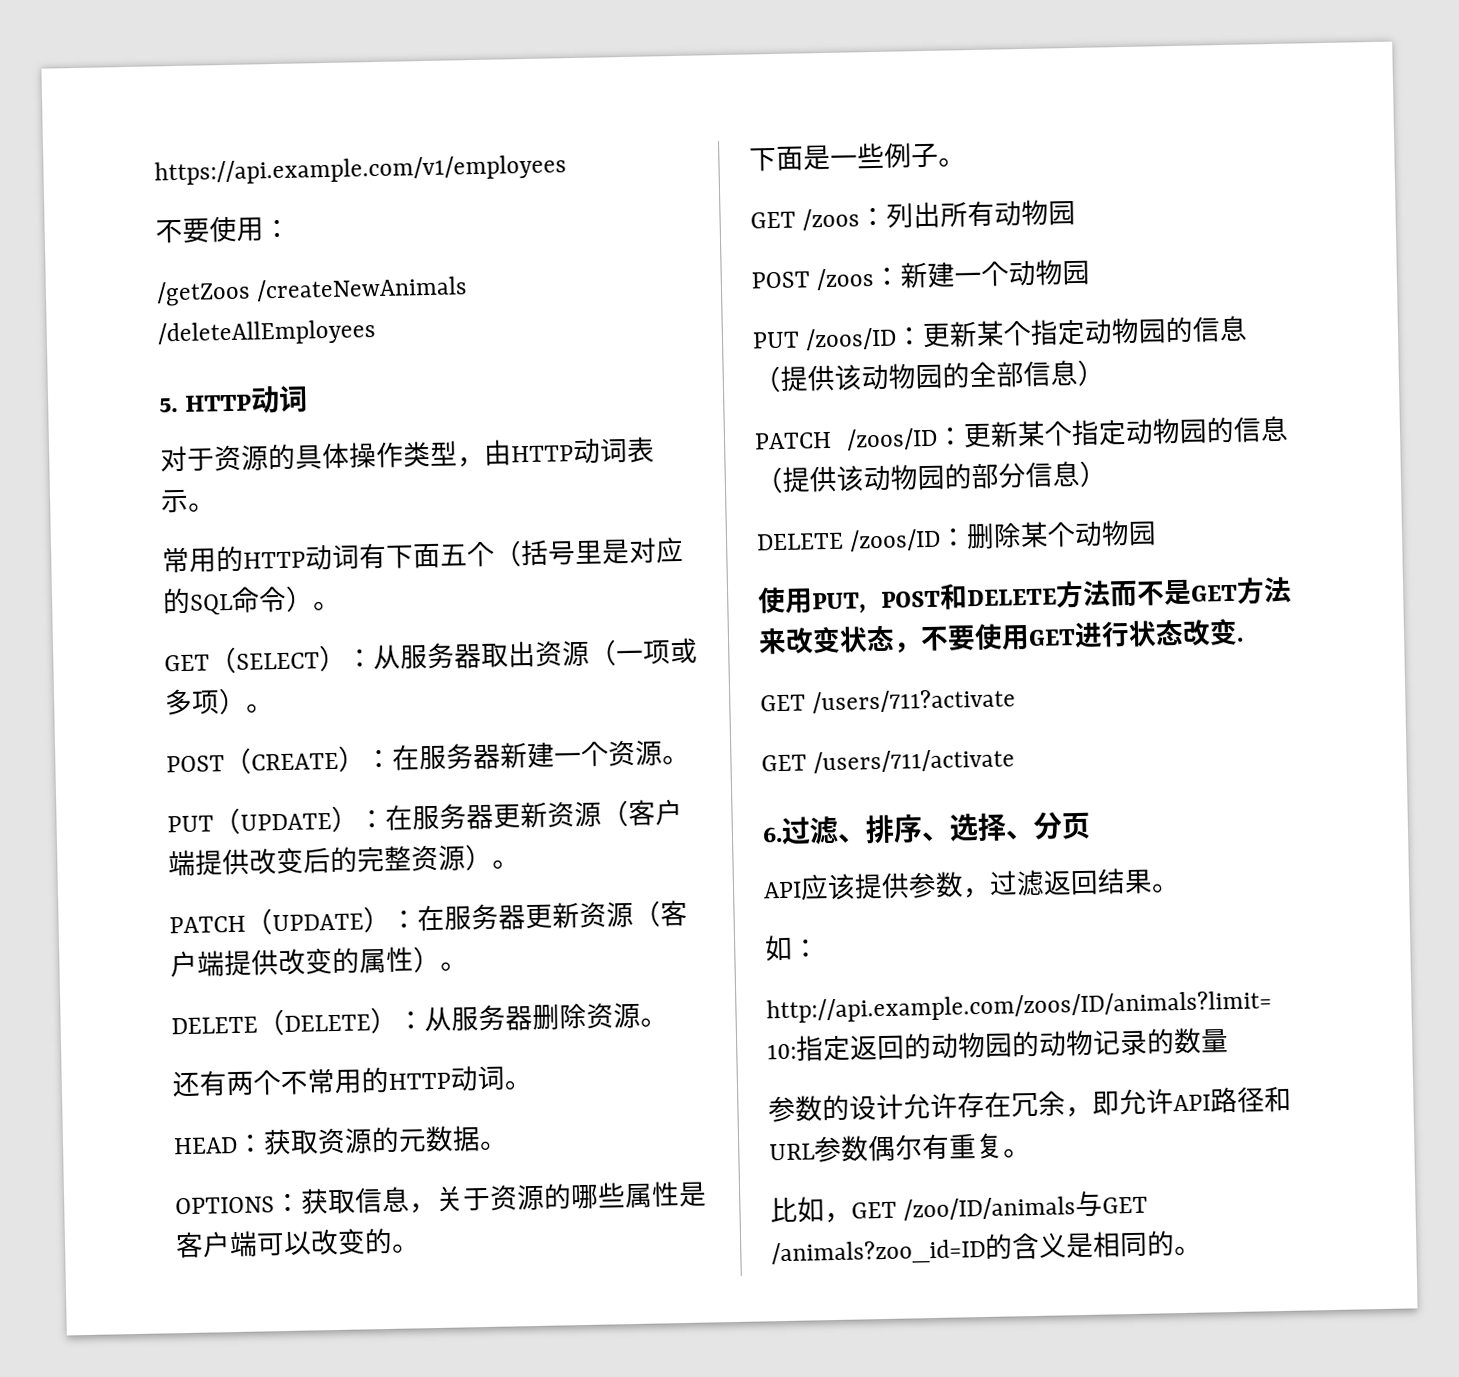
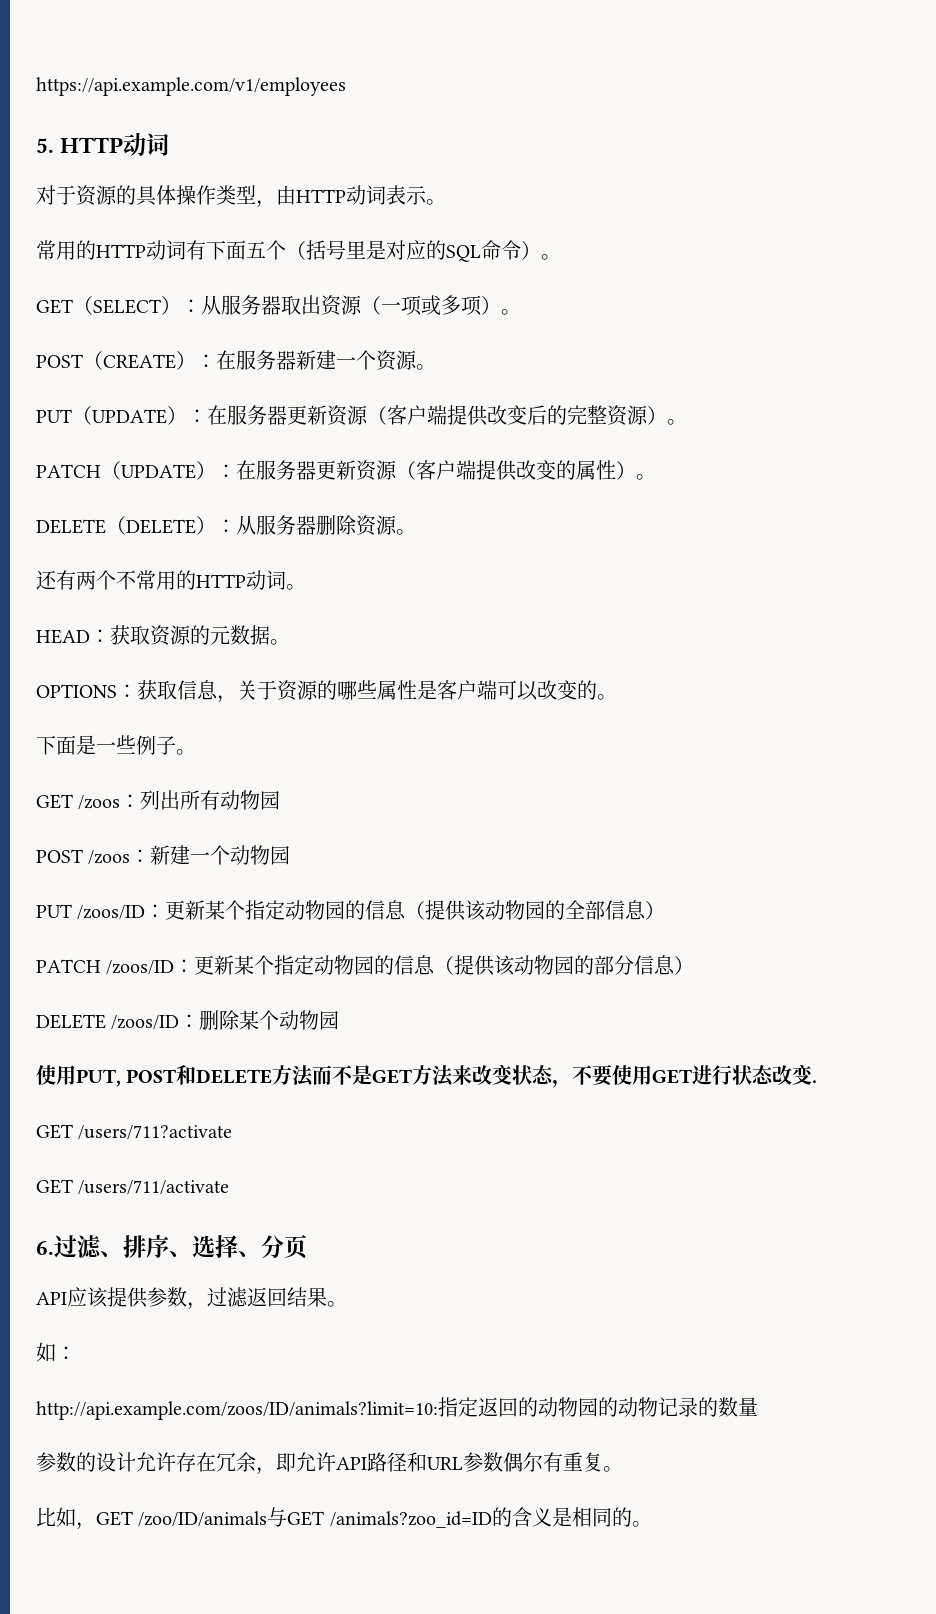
[155,215,291,244] [156,276,469,307] [157,319,376,347] // 不要使用： // /getZoos /createNewAnimals /deleteAllEmployees -> (346, 86) none

